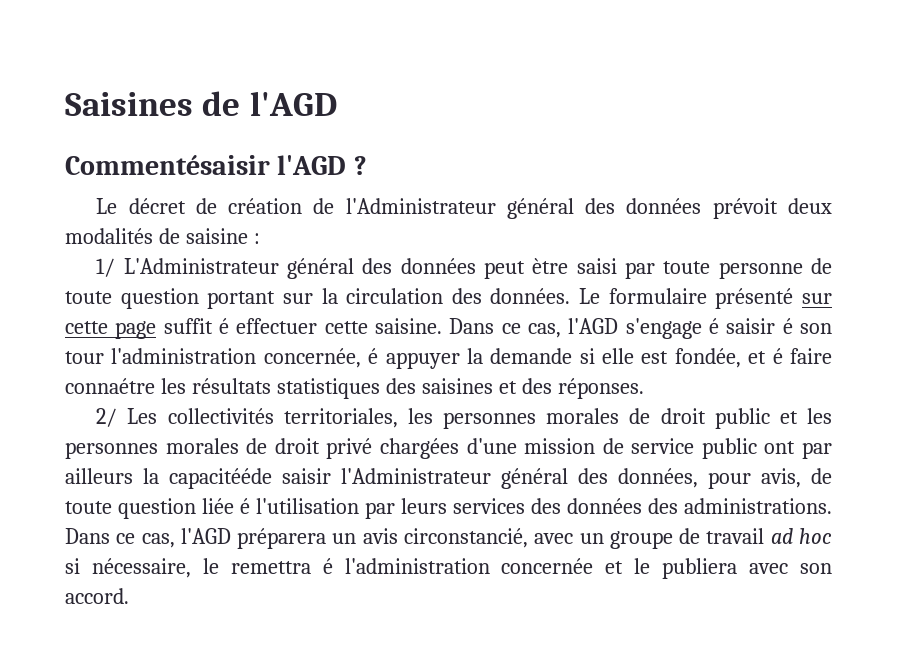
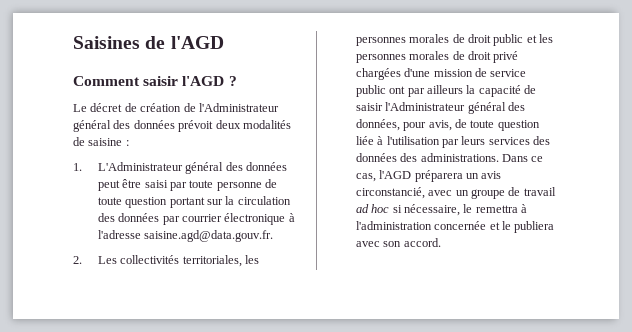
[65,155,270,175] Commentésaisir -> [73,76,179,86] Comment saisir
[96,258,116,277] 1/ -> [73,163,82,171] 1.
[532,258,569,274] ètre -> [122,179,142,188] être
[490,288,832,309] [65,318,833,339] [65,348,832,369] [65,378,644,399] [96,408,118,427] données. Le formulaire présenté sur cette page suffit é effectuer cette saisine. Dans ce cas, l'AGD s'engage é saisir é son tour l'administration concernée, é appuyer la demande si elle est fondée, et é faire connaétre les résultats statistiques des saisines et des réponses. // 2/ -> [118,213,295,225] [97,230,274,242] [73,256,82,264] données par courrier électronique à l'adresse saisine.agd@data.gouv.fr. // 2.
[169,468,272,489] capacitééde -> [478,85,537,97] capacité de
[240,498,250,514] é -> [377,136,384,145] à
[322,558,333,574] é -> [521,204,528,213] à

